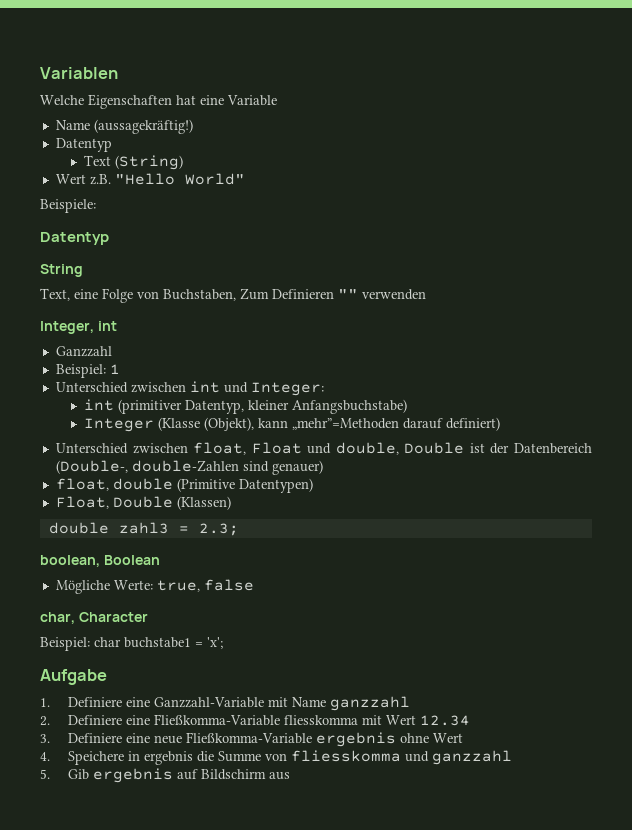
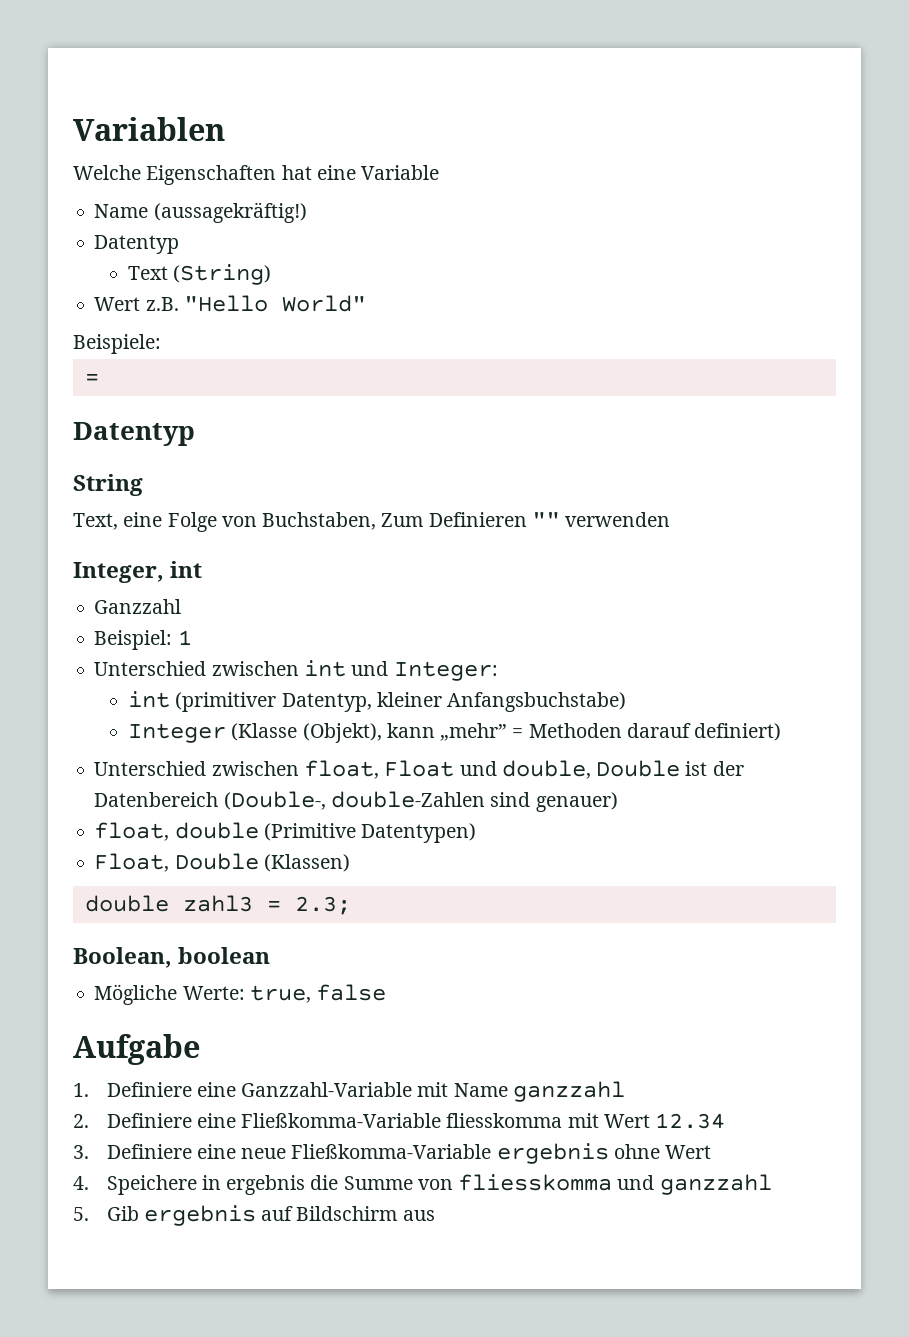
(96, 206) none -> [84,374,99,384] // =
[292,418,400,430] „mehr”=Methoden -> [440,723,622,741] „mehr” = Methoden
[40,555,160,567] boolean, Boolean -> [73,947,271,968] Boolean, boolean
[40,612,148,624] [40,637,223,651] // char, Character // Beispiel: char buchstabe1 = 'x'; -> (387, 992) none

